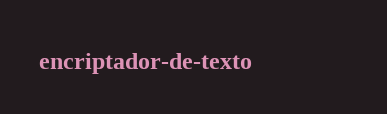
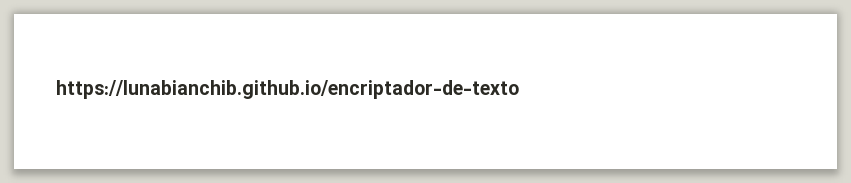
[39,53,252,74] encriptador-de-texto -> [56,80,519,99] https://lunabianchib.github.io/encriptador-de-texto

